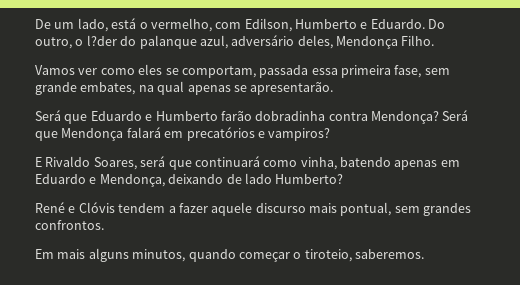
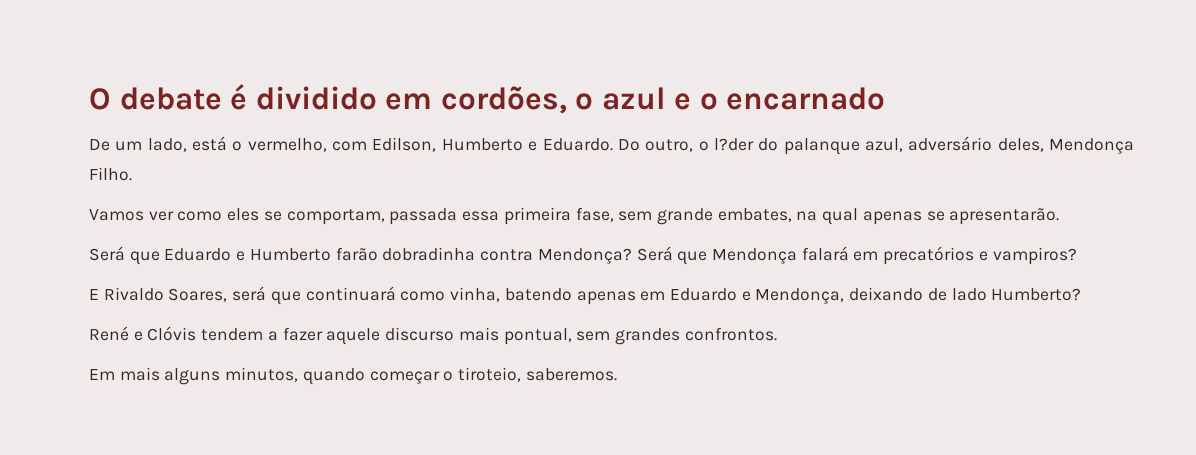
(35, 24) none -> [89,84,886,114] O debate é dividido em cordões, o azul e o encarnado //

